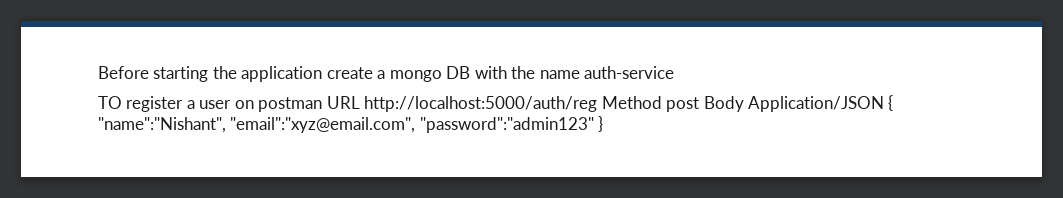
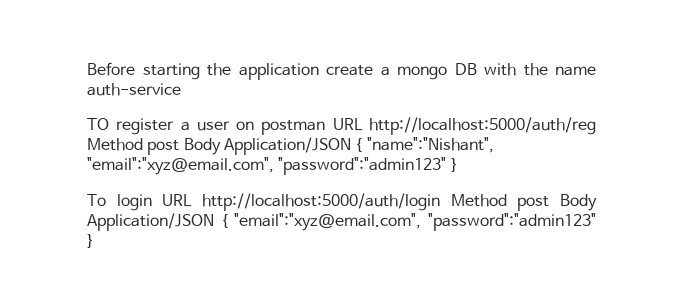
(604, 124) none -> [87,193,597,211] [87,213,596,231] [87,234,94,248] // To login URL http://localhost:5000/auth/login Method post Body Application/JSON { "email":"xyz@email.com", "password":"admin123" }

